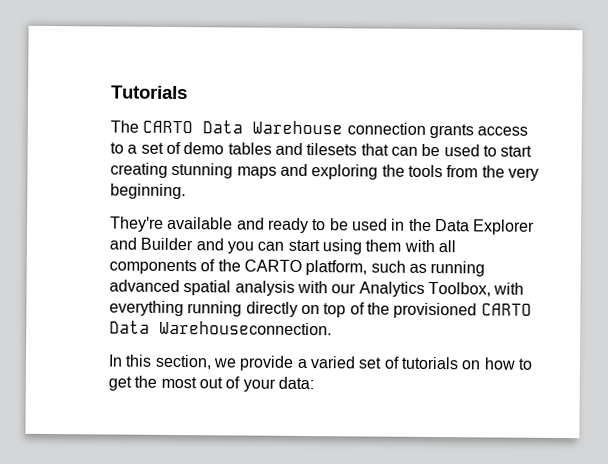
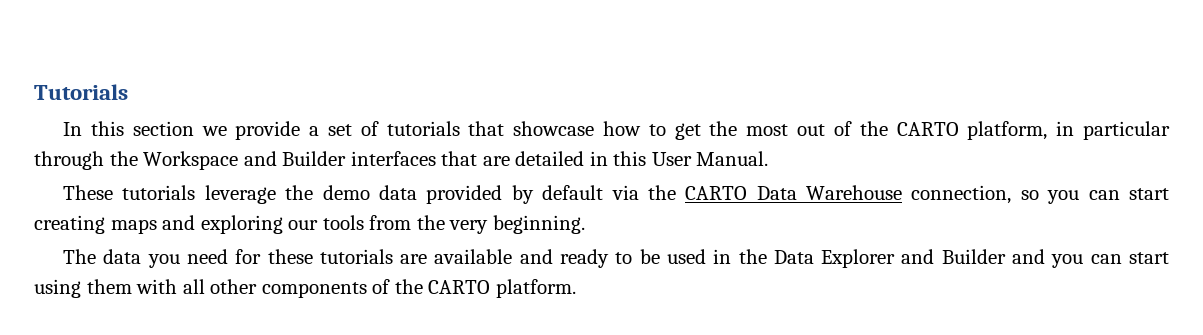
[110,120,529,139] [110,141,497,157] The CARTO Data Warehouse connection grants access to a set of demo tables and tilesets that can be used to -> [63,121,1170,140] [34,151,769,170] [63,185,1120,204] In this section we provide a set of tutorials that showcase how to get the most out of the CARTO platform, in particular through the Workspace and Builder interfaces that are detailed in this User Manual. // These tutorials leverage the demo data provided by default via the CARTO Data Warehouse connection, so you can
[171,162,234,179] stunning -> (105, 224) none
[381,164,405,177] the -> [288,220,319,230] our
[109,216,164,232] They're -> [63,249,428,268] The data you need for these tutorials are
(456, 246) none -> [210,279,258,294] other
[305,260,486,277] [109,279,525,297] [109,300,532,319] [109,320,332,336] [108,354,533,371] [108,375,314,392] platform, such as running advanced spatial analysis with our Analytics Toolbox, with everything running directly on top of the provisioned CARTO Data Warehouseconnection. // In this section, we provide a varied set of tutorials on how to get the most out of your data: -> [495,279,576,298] platform.

